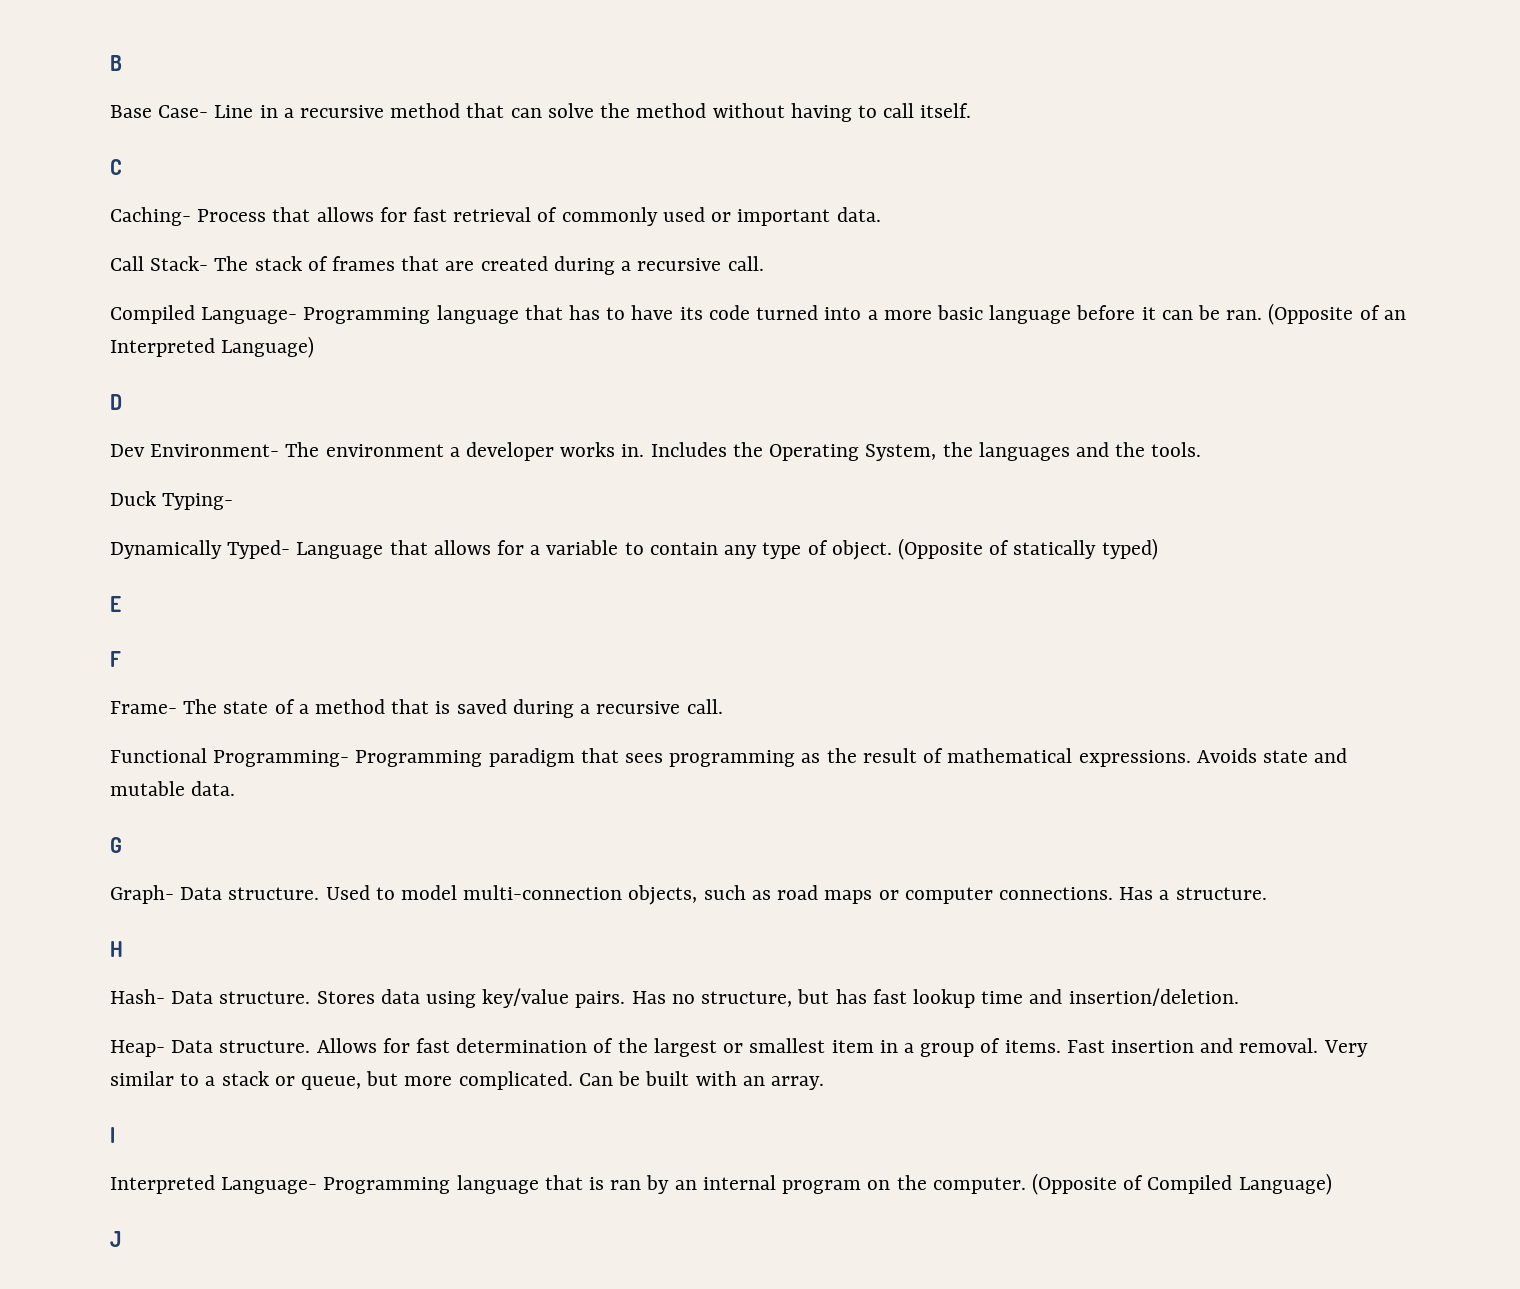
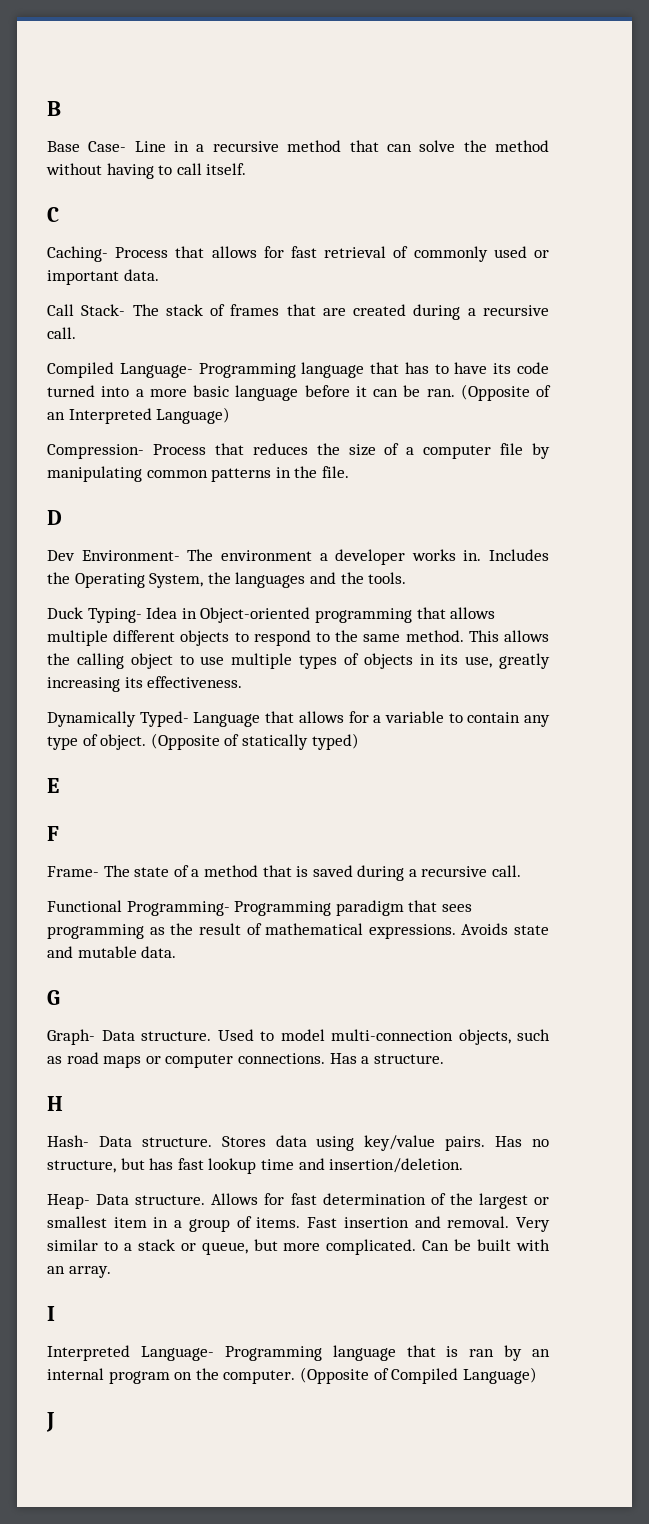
(315, 347) none -> [47,443,550,459] [47,466,349,482] // Compression- Process that reduces the size of a computer file by manipulating common patterns in the file.
(234, 501) none -> [146,607,496,623] [47,630,549,646] [47,653,550,669] [47,676,243,692] Idea in Object-oriented programming that allows multiple different objects to respond to the same method. This allows the calling object to use multiple types of objects in its use, greatly increasing its effectiveness.

